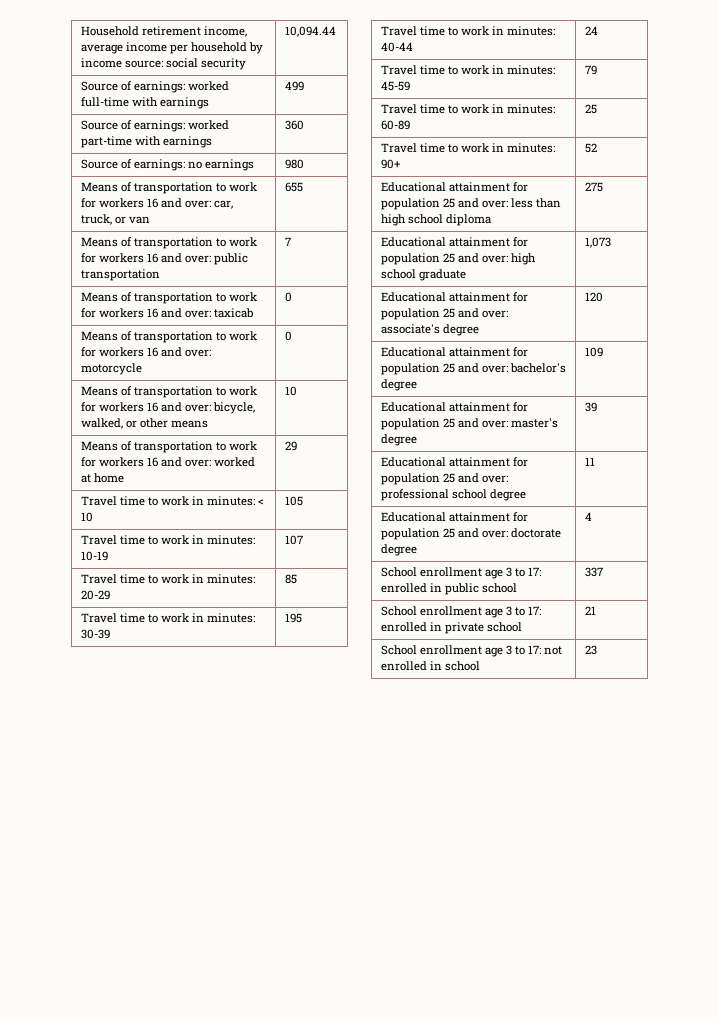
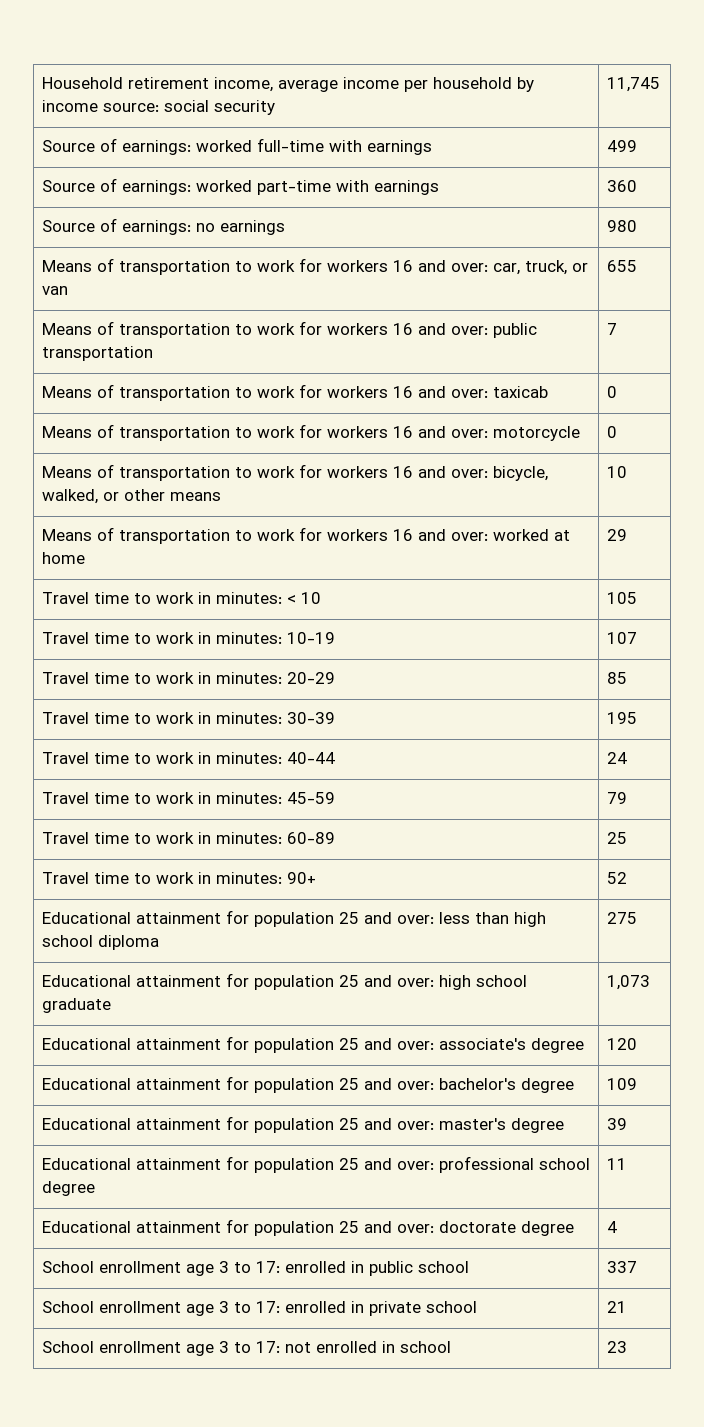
[284,26,336,37] 10,094.44 -> [606,77,660,92] 11,745

